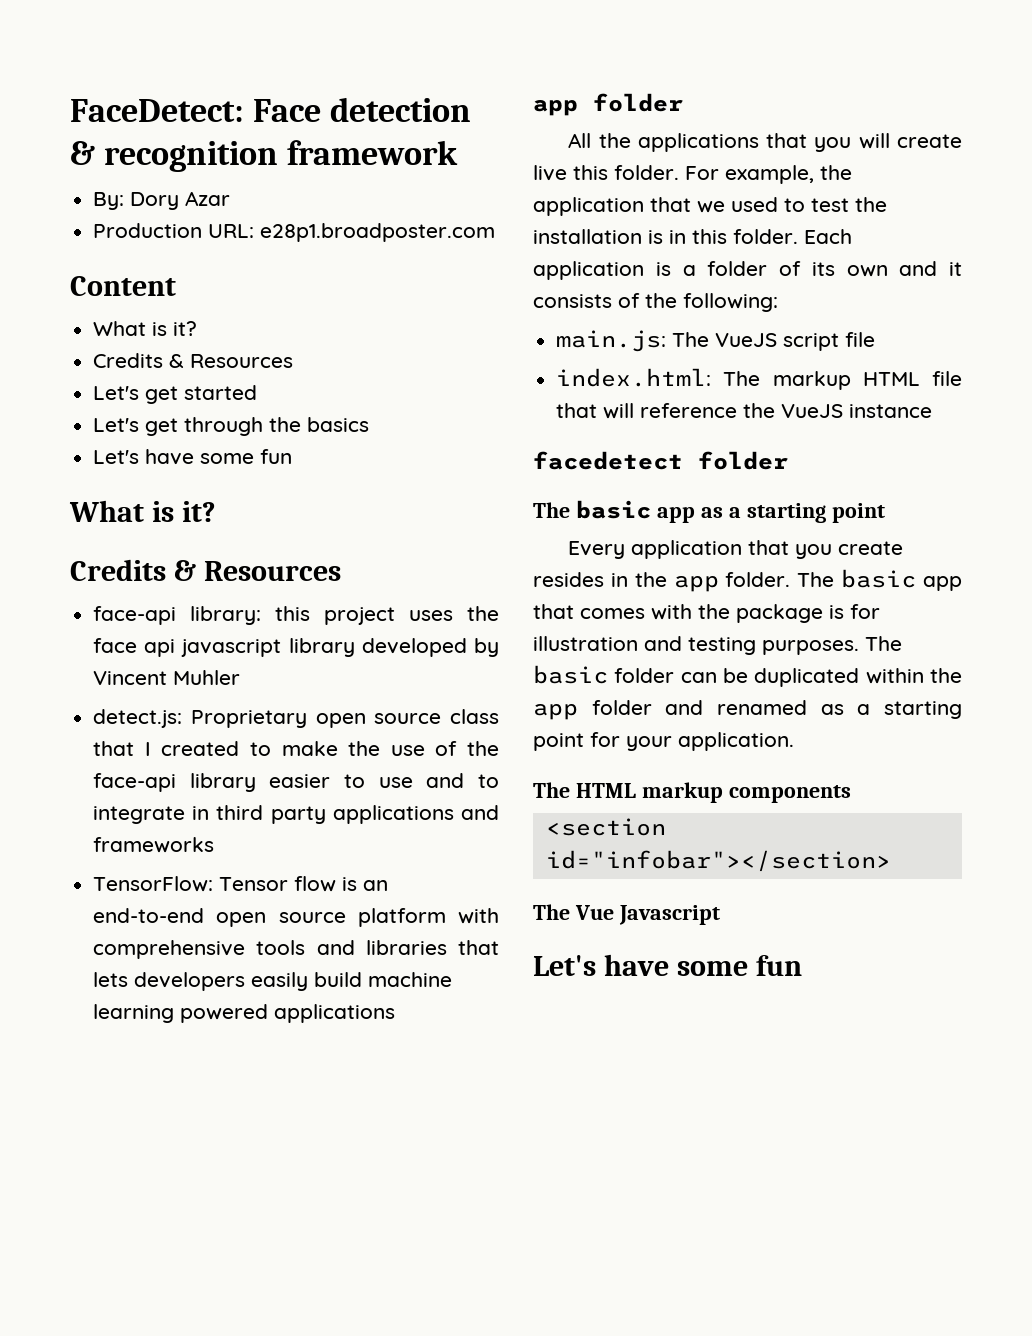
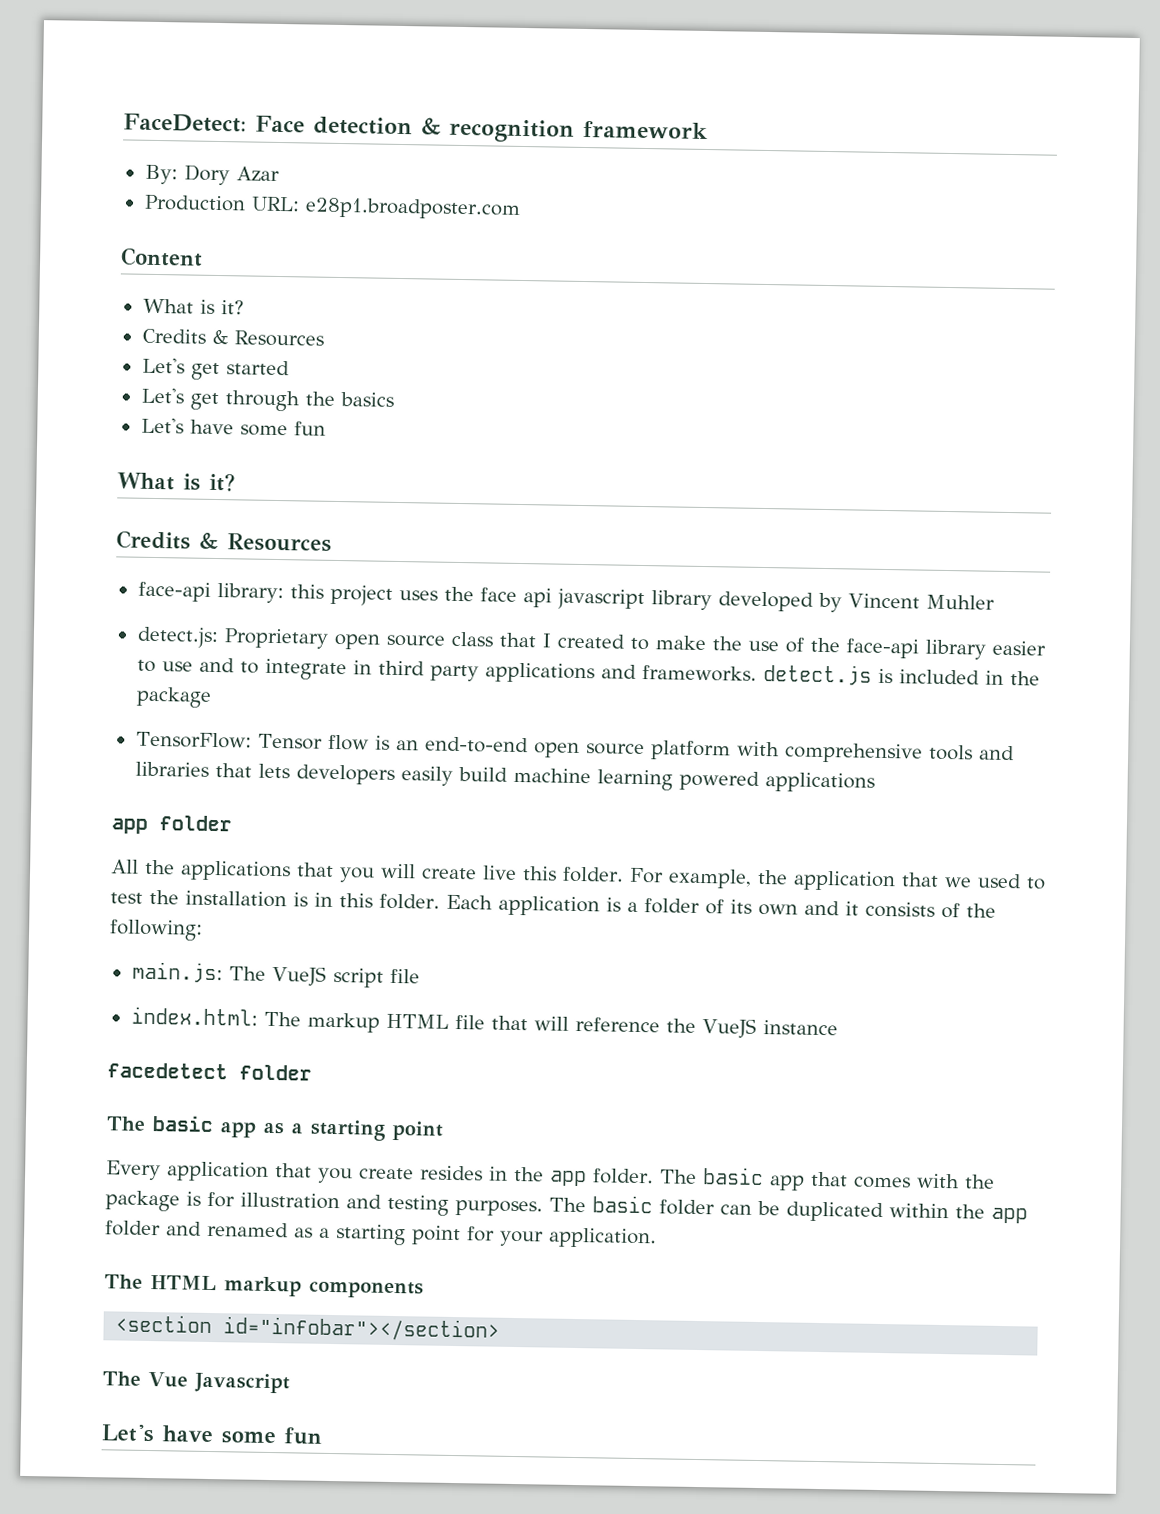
[93,837,215,853] frameworks -> [641,663,1040,686] [135,686,212,708] frameworks. detect.js is included in the package

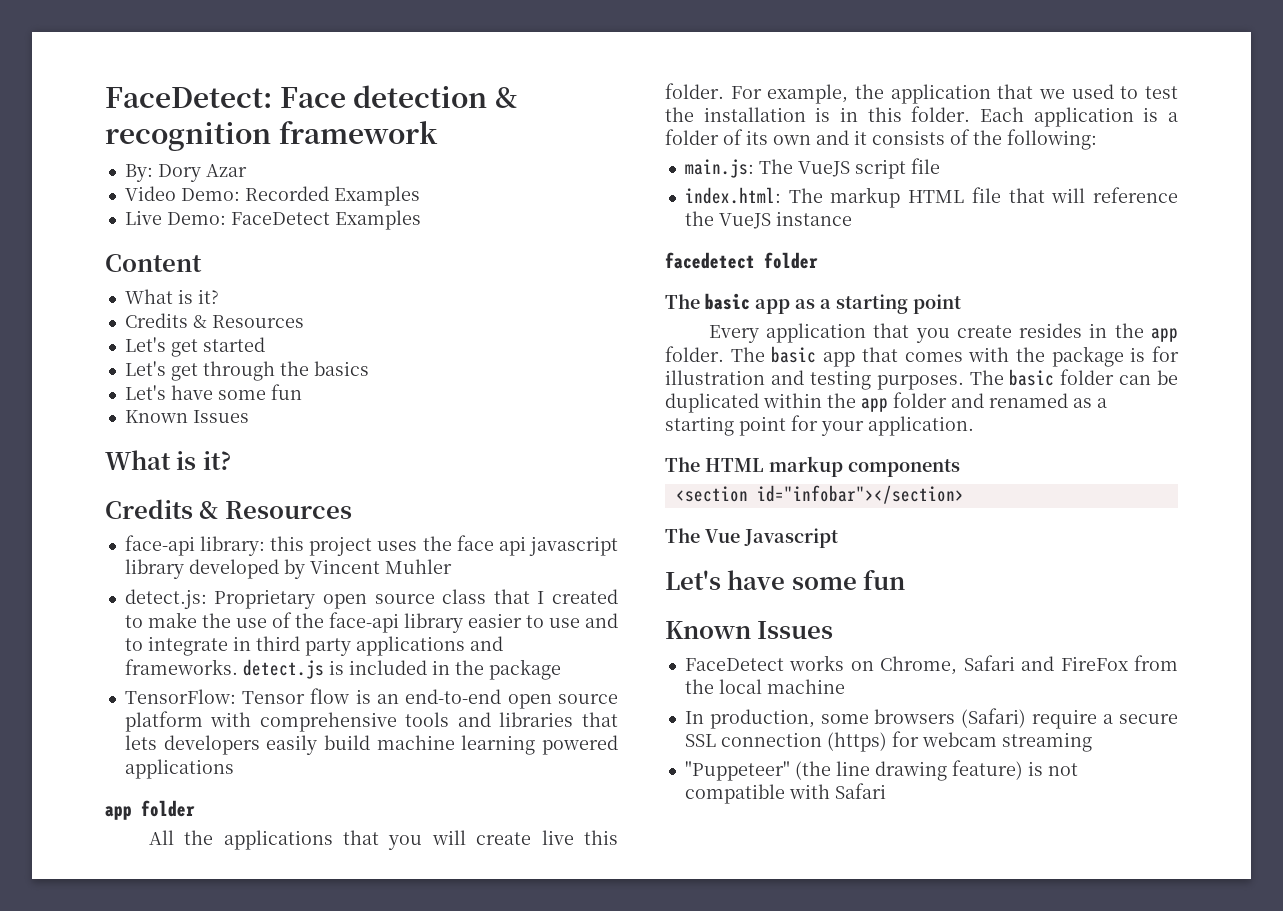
[143,194,521,220] Production URL: e28p1.broadposter.com -> [124,186,420,206] [124,210,421,230] Video Demo: Recorded Examples // Live Demo: FaceDetect Examples
(326, 428) none -> [124,410,249,423] // Known Issues
(322, 1436) none -> [665,621,834,639] [684,655,1178,675] [684,679,845,694] [684,708,1178,729] [684,731,1092,752] [684,760,1078,781] [684,783,886,804] // Known Issues // FaceDetect works on Chrome, Safari and FireFox from the local machine // In production, some browsers (Safari) require a secure SSL connection (https) for webcam streaming // "Puppeteer" (the line drawing feature) is not compatible with Safari

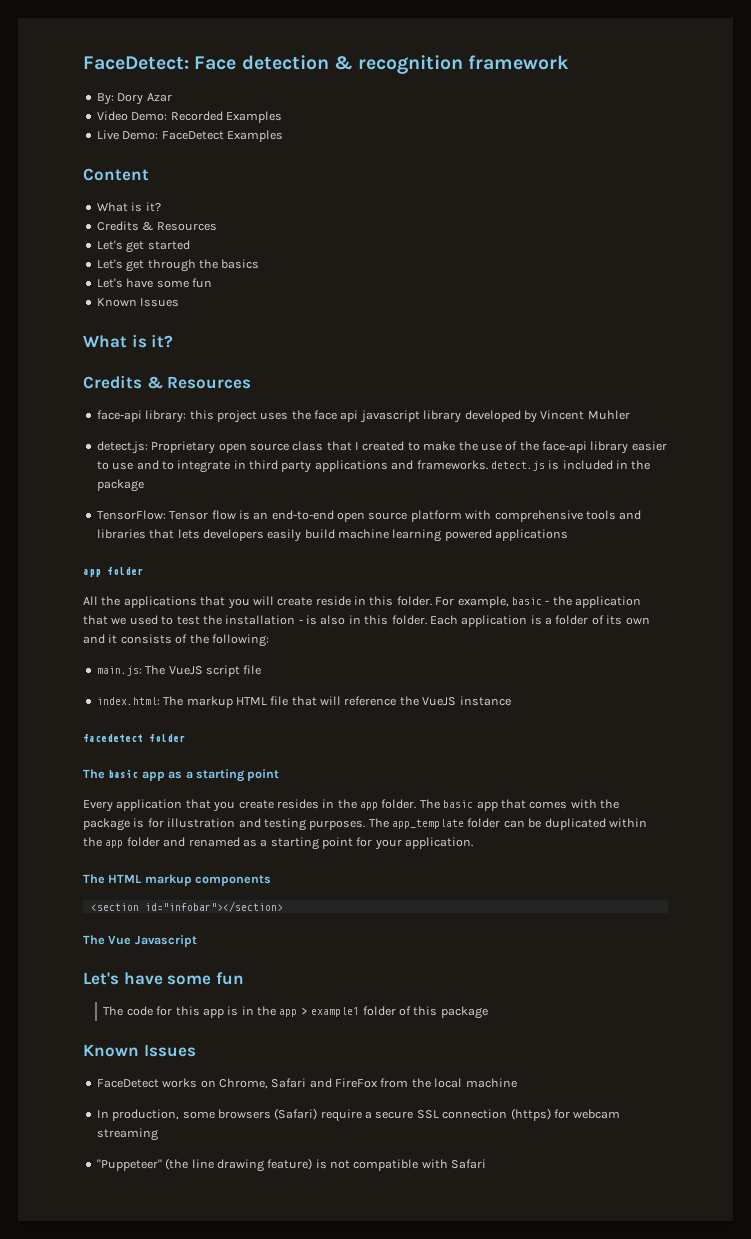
[541,830,574,845] live -> [315,596,366,606] reside in
(849, 94) none -> [511,597,550,605] basic -
[815,107,831,122] is -> [298,615,346,625] - is also
[1009,369,1055,386] basic -> [392,819,464,829] app_template
(906, 579) none -> [103,1006,488,1019] // The code for this app is in the app > example1 folder of this package

